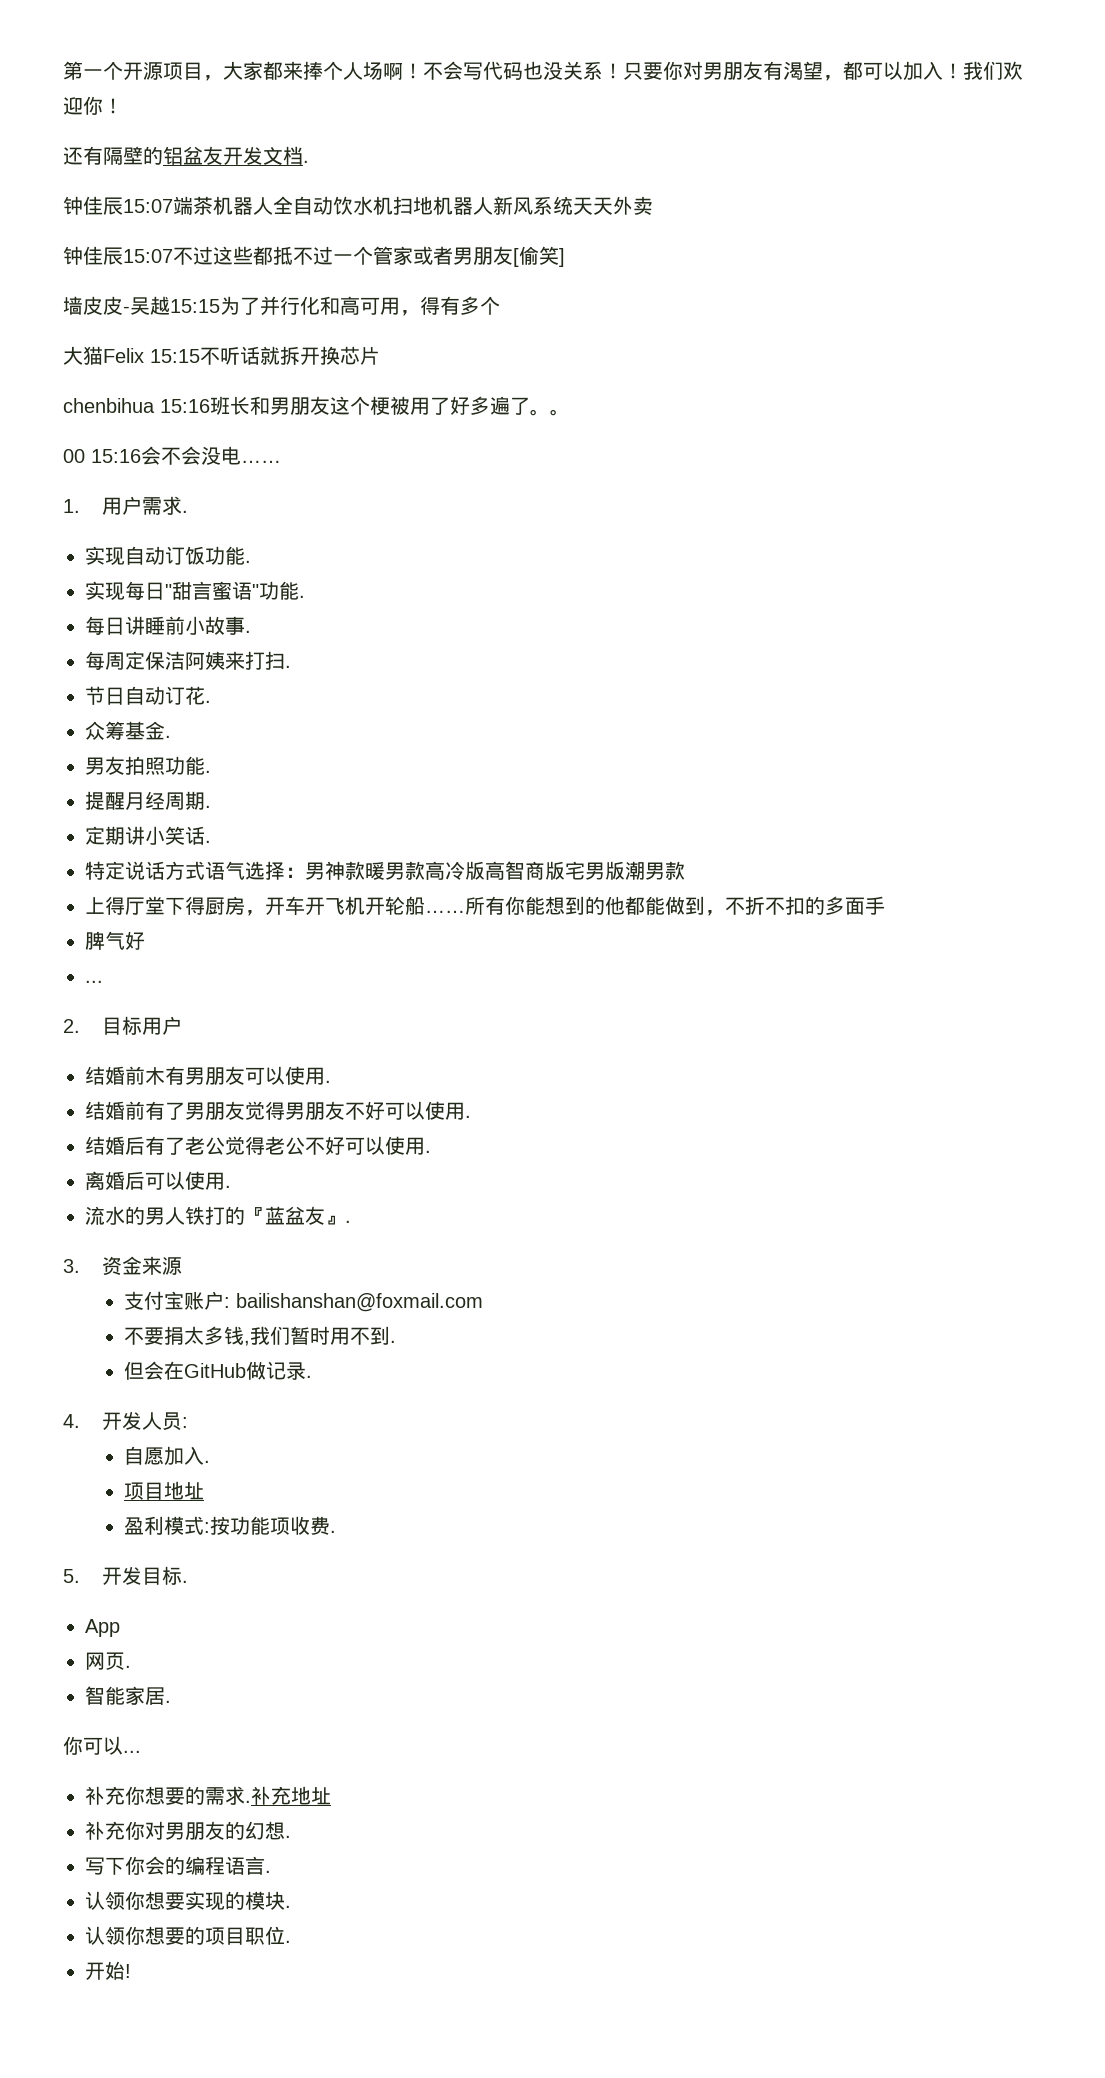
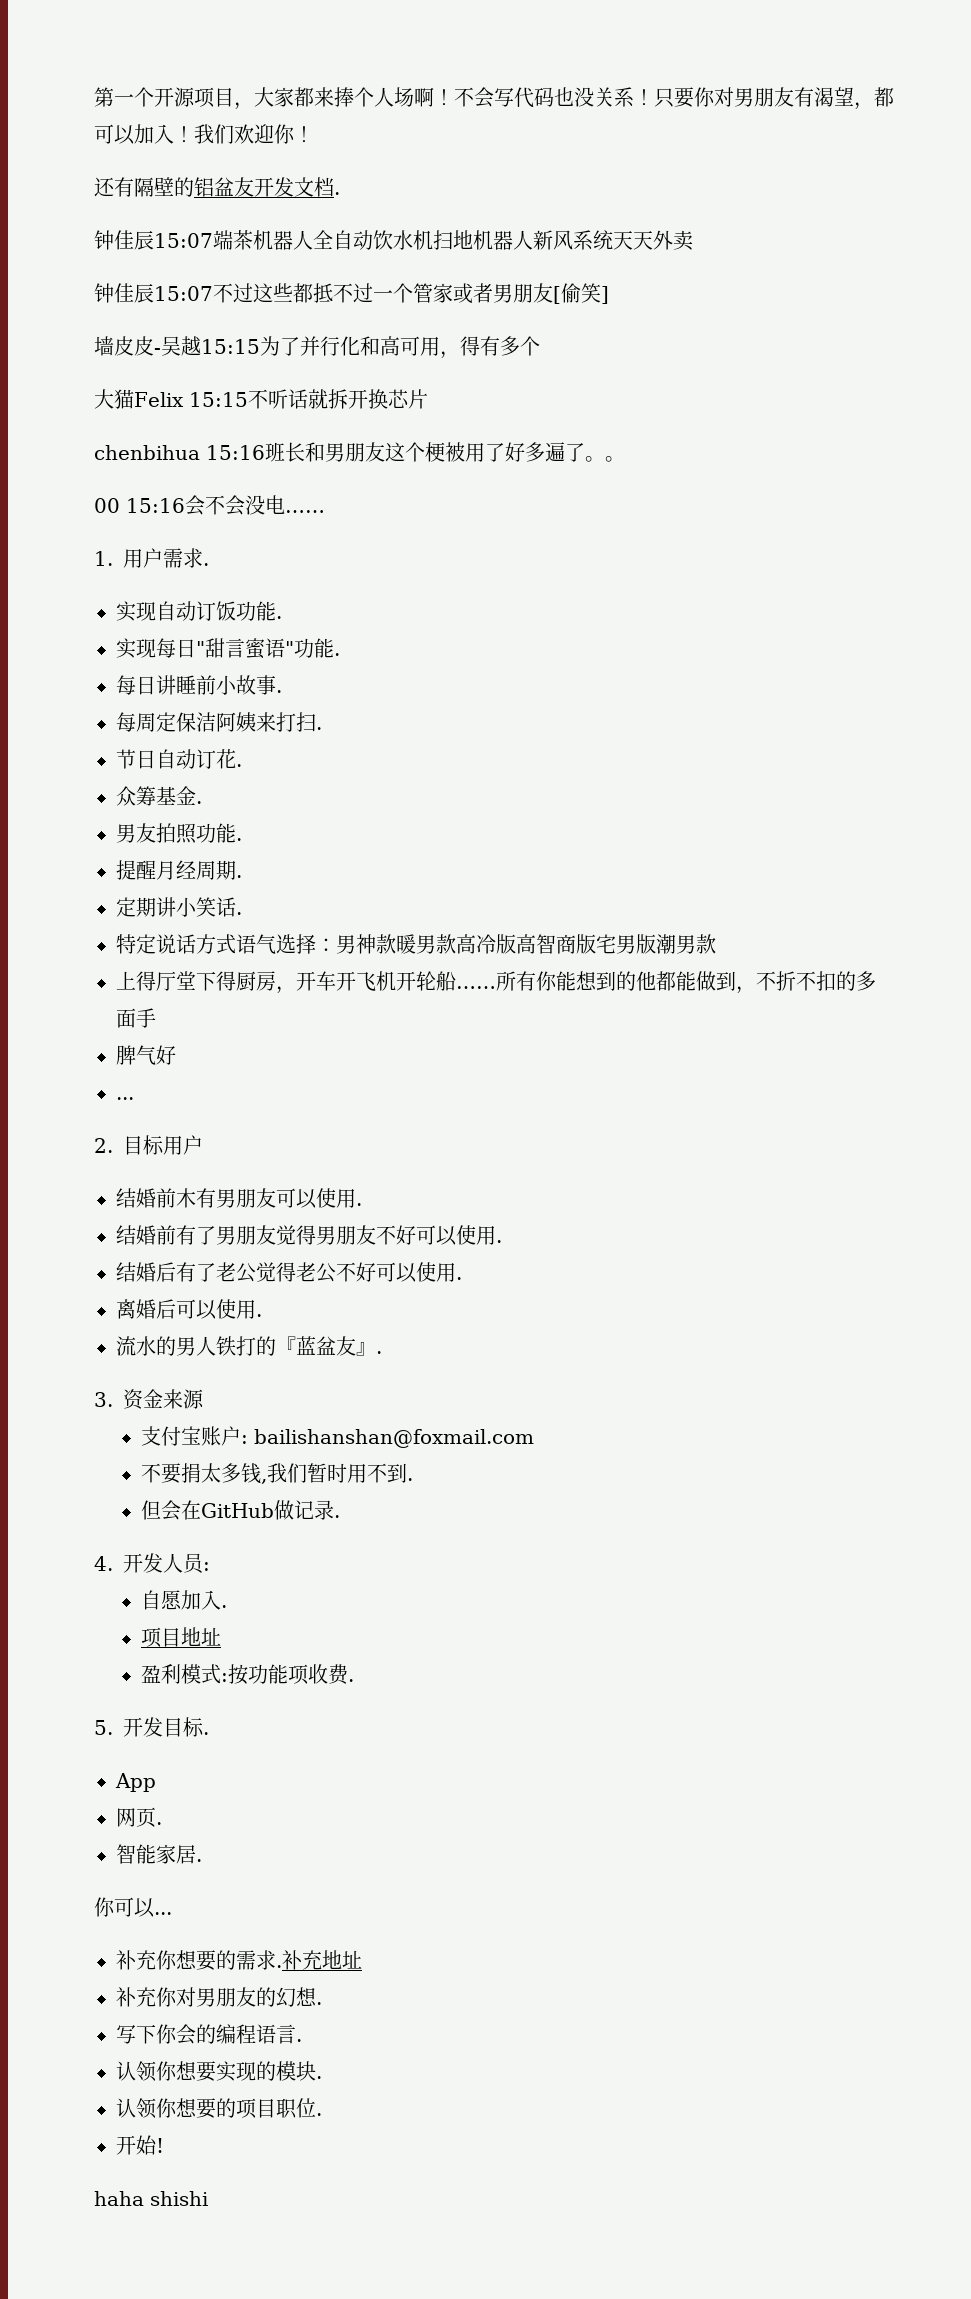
(131, 1971) none -> [94,2191,208,2206] // haha shishi

